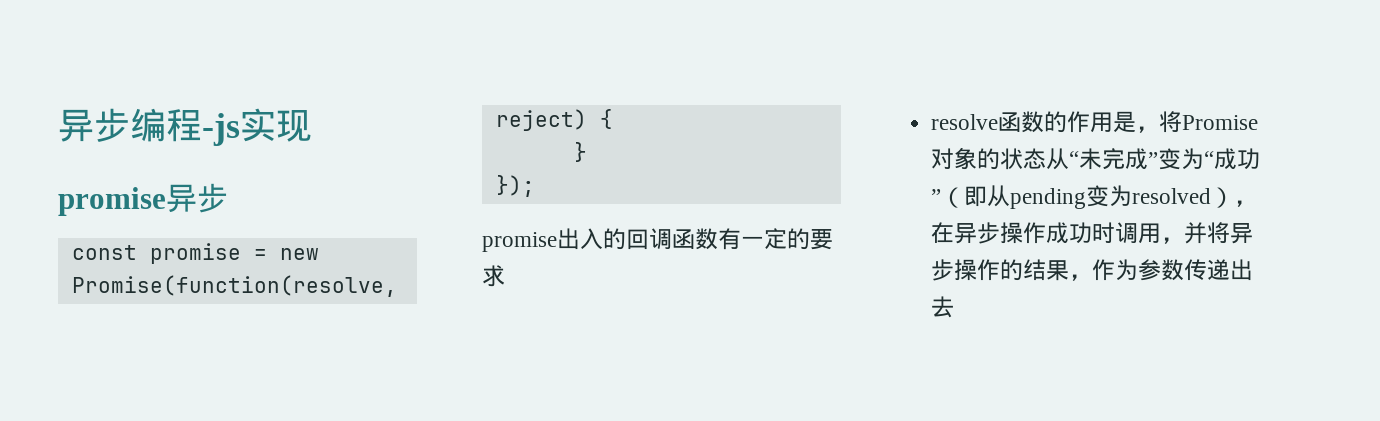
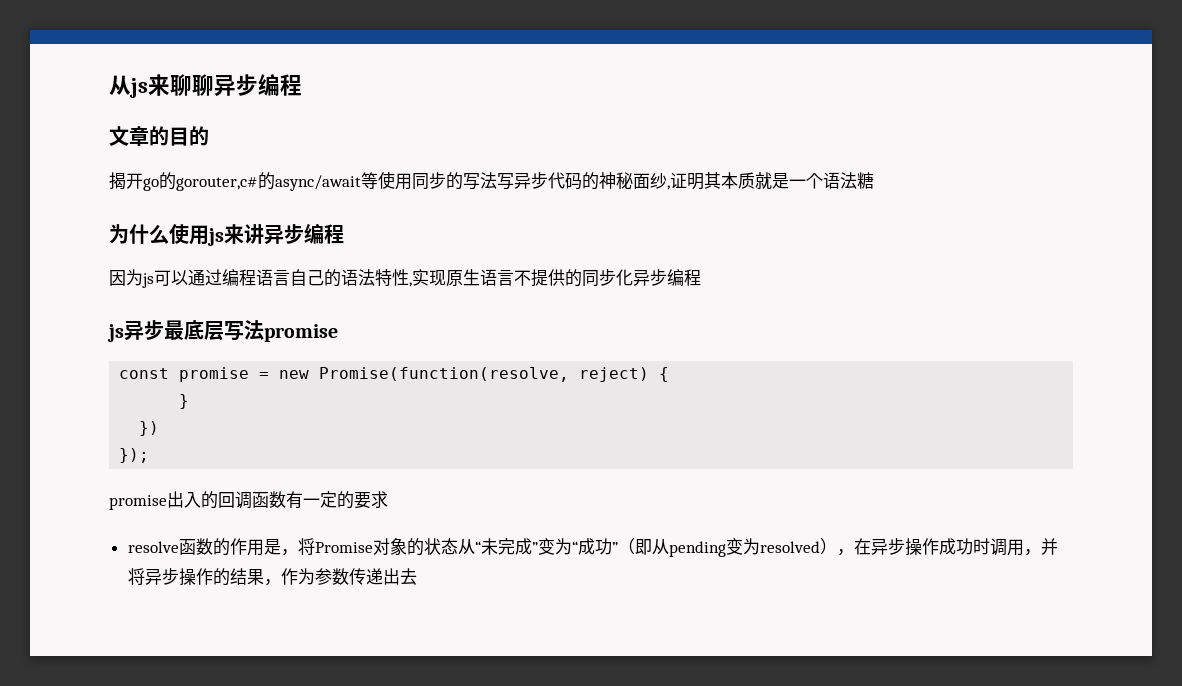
[58,108,312,146] [58,183,228,216] 异步编程-js实现 // promise异步 -> [109,74,302,98] [109,126,209,146] [109,171,874,191] [109,223,344,246] [109,269,701,288] [107,320,338,342] 从js来聊聊异步编程 // 文章的目的 // 揭开go的gorouter,c#的async/await等使用同步的写法写异步代码的神秘面纱,证明其本质就是一个语法糖 // 为什么使用js来讲异步编程 // 因为js可以通过编程语言自己的语法特性,实现原生语言不提供的同步化异步编程 // js异步最底层写法promise
(587, 152) none -> [139,421,160,436] // })

